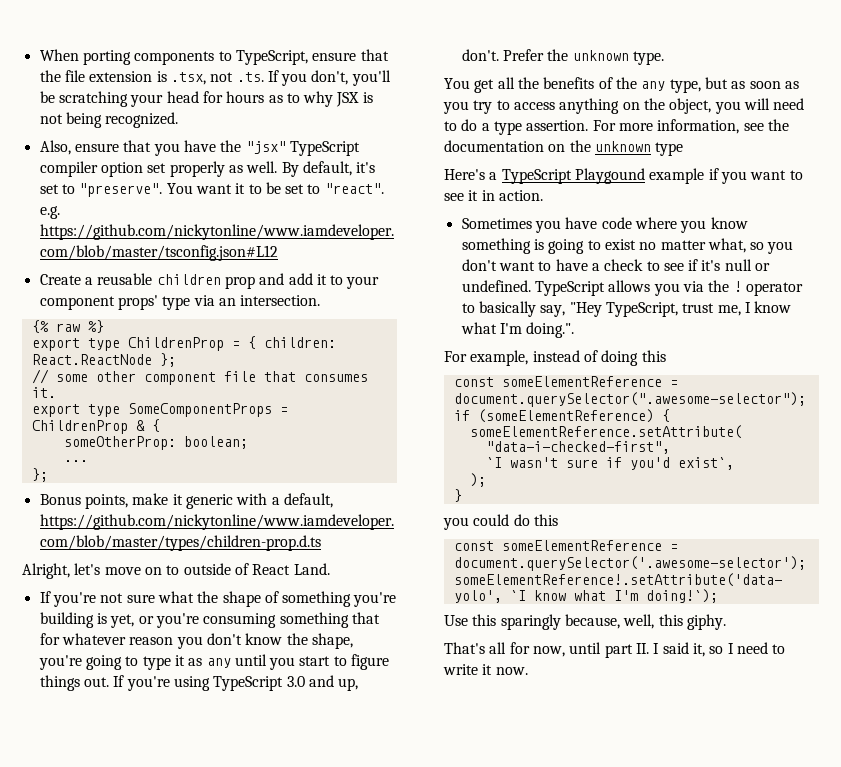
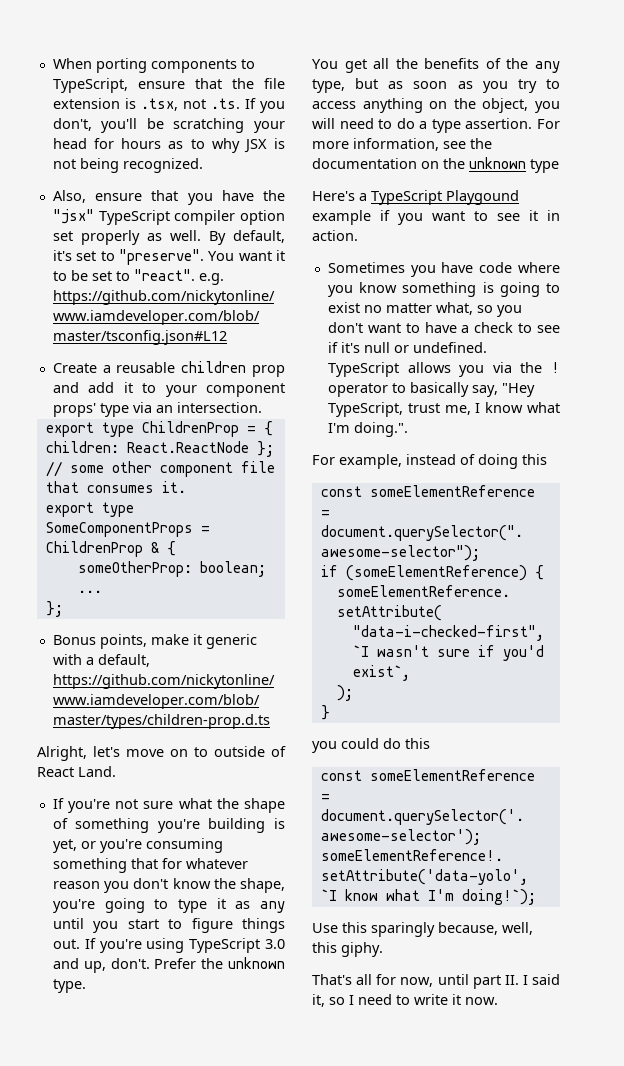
[31,320,104,333] // {% raw %} -> (262, 407) none

